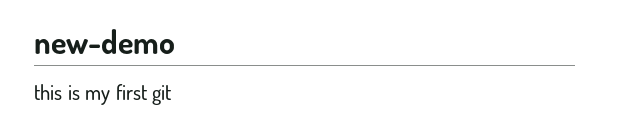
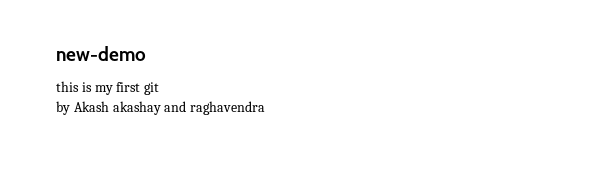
(172, 95) none -> [56,101,266,115] // by Akash akashay and raghavendra

